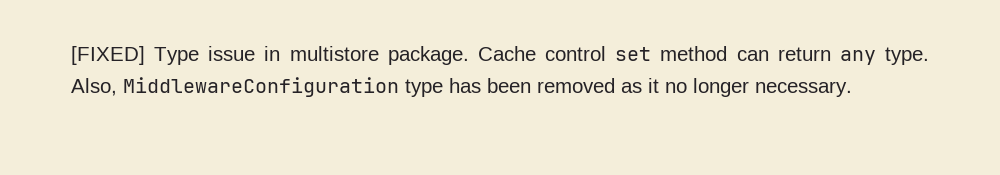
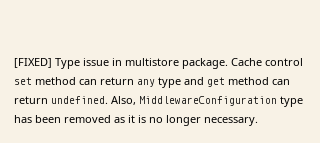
[885,47,930,65] type. -> [158,77,290,88] [14,96,108,104] type and get method can return undefined.
(659, 85) none -> [138,115,146,123] is

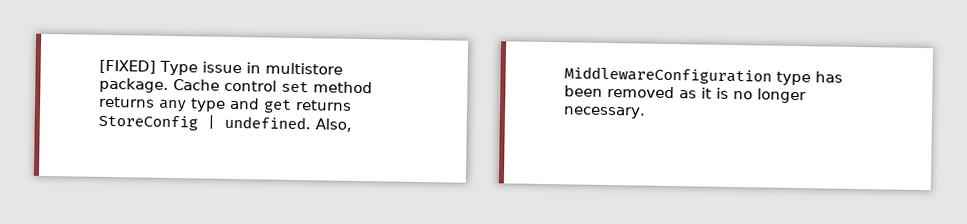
[79,77,134,85] can return -> [99,96,155,108] returns
[228,77,290,85] [14,96,48,104] method can return -> [296,99,352,111] [98,114,216,131] returns StoreConfig |

